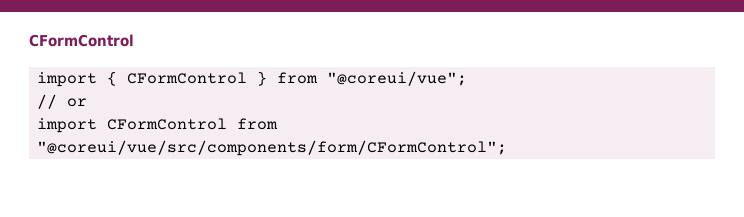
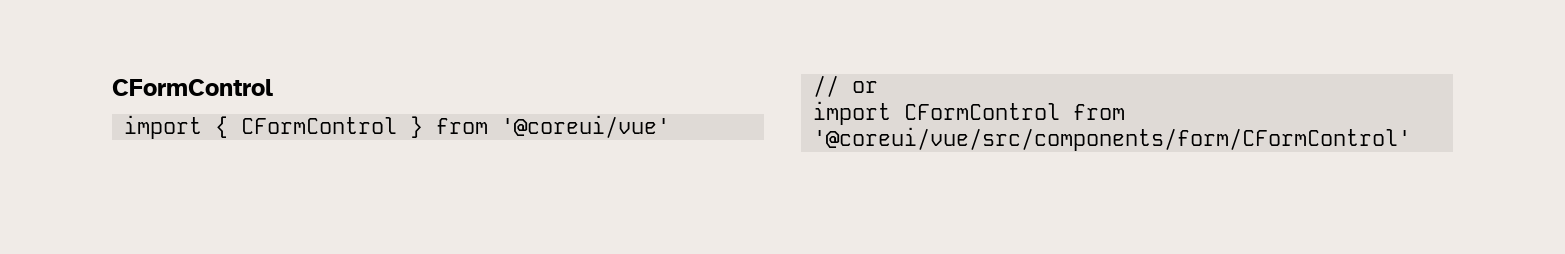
[327,71,468,86] "@coreui/vue"; -> [501,115,671,138] '@coreui/vue'
[37,140,508,156] "@coreui/vue/src/components/form/CFormControl"; -> [813,127,1412,151] '@coreui/vue/src/components/form/CFormControl'

